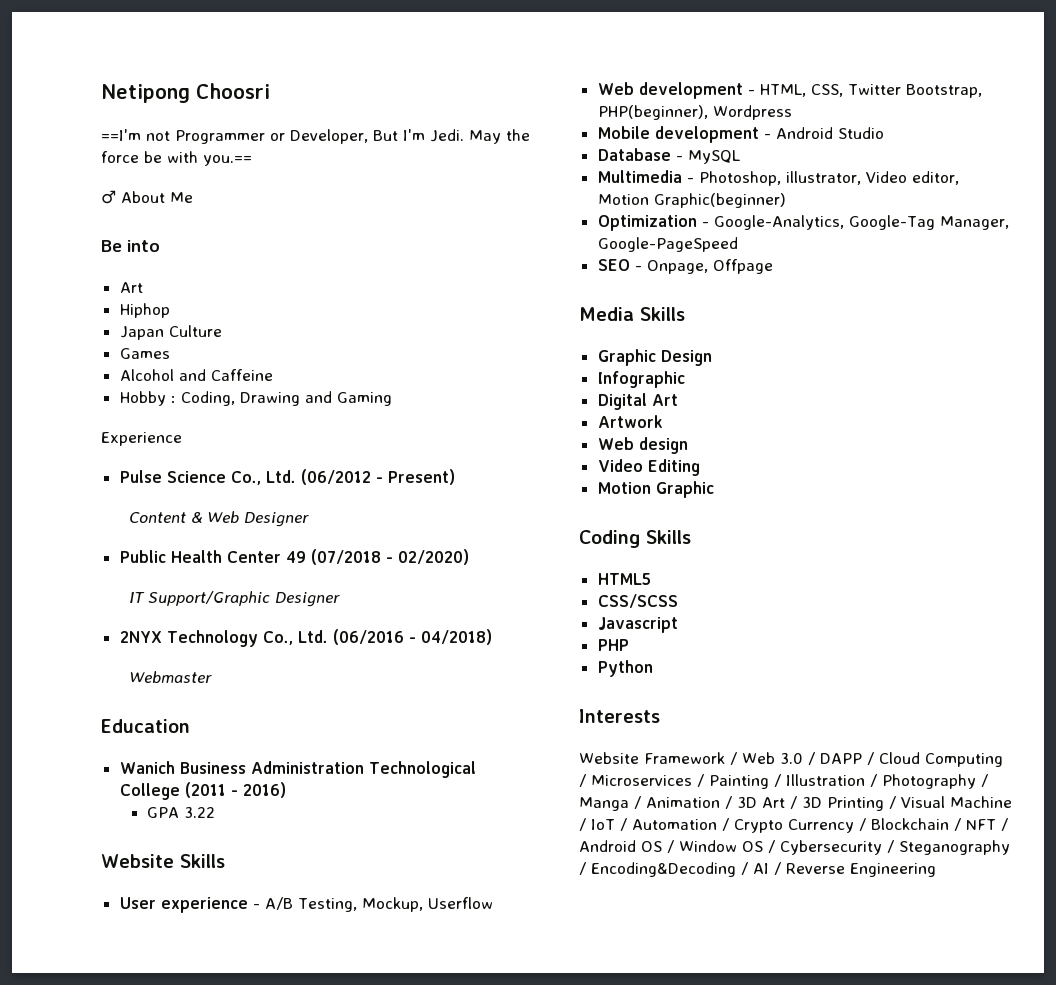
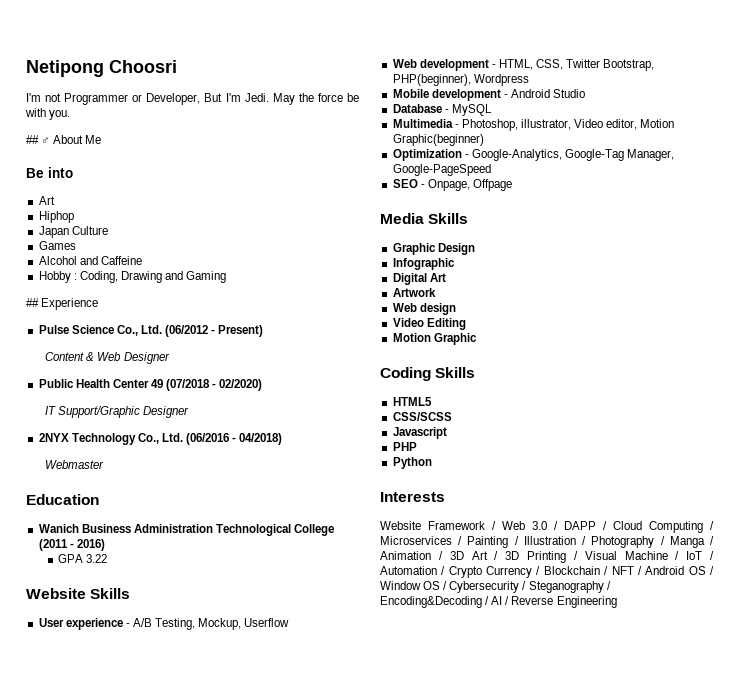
[101,129,141,141] ==I'm -> [26,93,41,102] I'm
[203,155,252,166] you.== // -> [49,110,71,120] [26,135,39,144] you. // ##
(392, 399) none -> [26,298,39,307] ##

